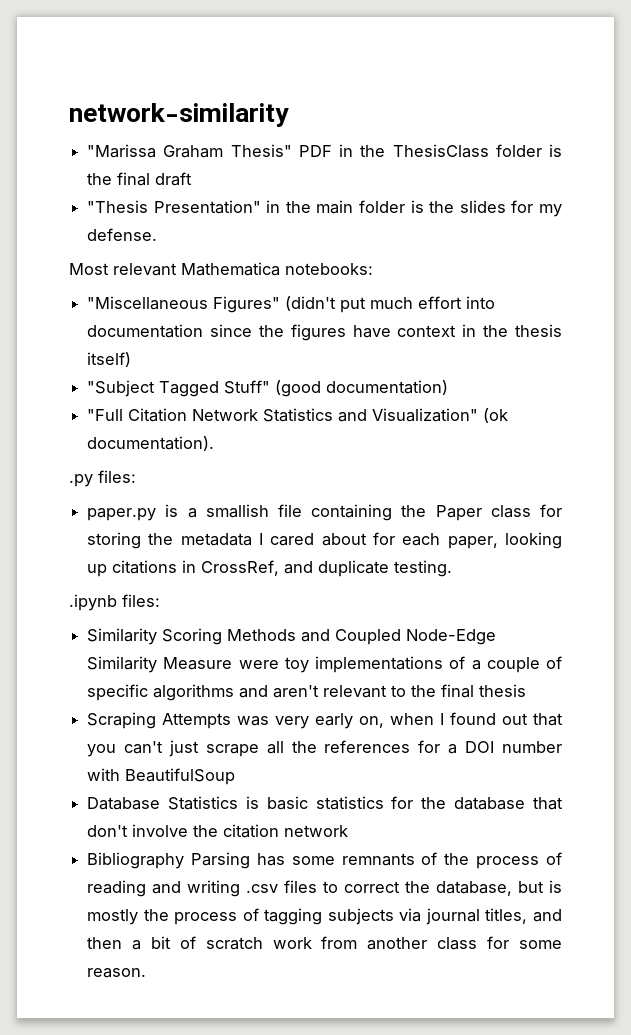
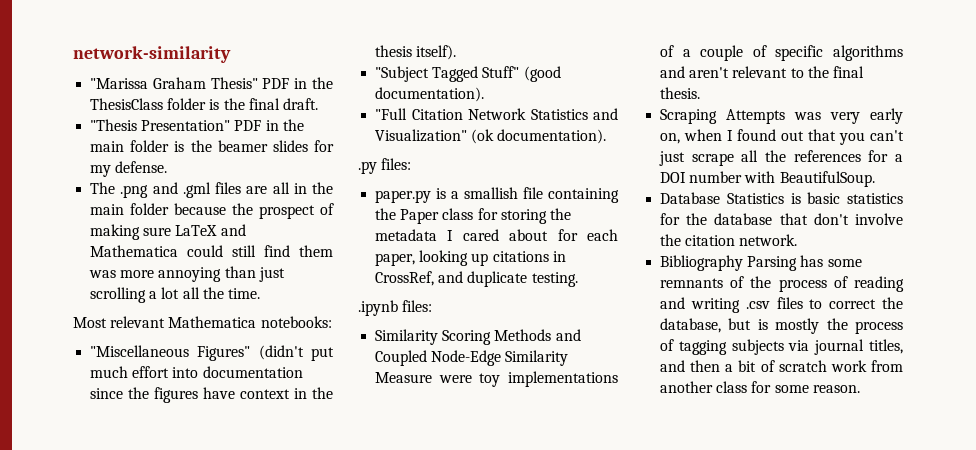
[155,172,193,186] draft -> [282,98,318,110] draft.
(261, 207) none -> [234,120,262,131] PDF
(455, 207) none -> [217,140,268,152] beamer
(158, 234) none -> [90,182,333,198] [90,203,334,219] [90,224,246,240] [90,245,333,257] [89,266,285,282] [90,287,260,303] // The .png and .gml files are all in the main folder because the prospect of making sure LaTeX and Mathematica could still find them was more annoying than just scrolling a lot all the time.
[87,352,132,367] itself) -> [416,45,457,60] itself).
[326,380,449,395] documentation) -> [375,87,485,102] documentation).
[479,684,527,697] thesis -> [660,87,701,99] thesis.
[125,768,236,785] BeautifulSoup -> [779,171,875,187] BeautifulSoup.
[284,825,349,837] network -> [739,234,798,246] network.

